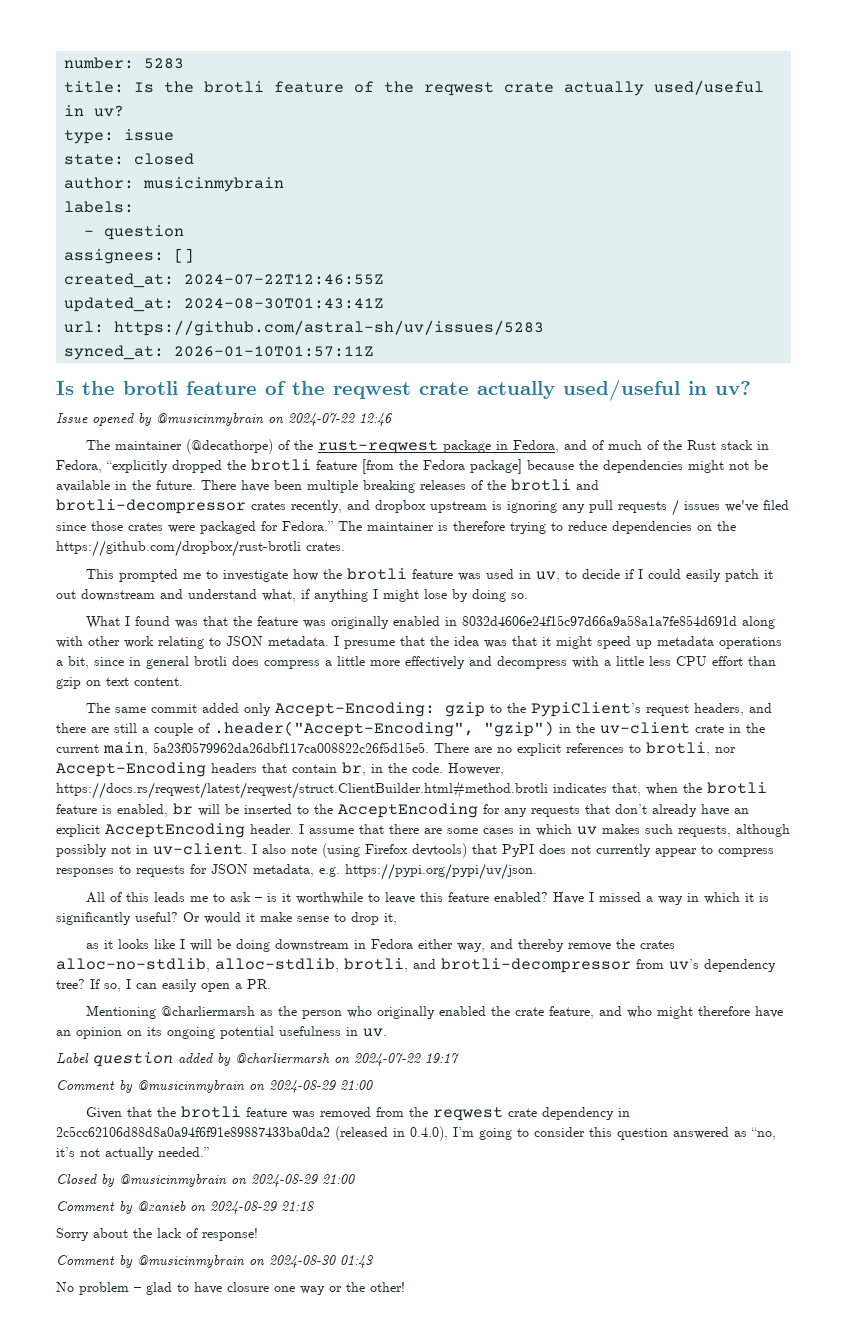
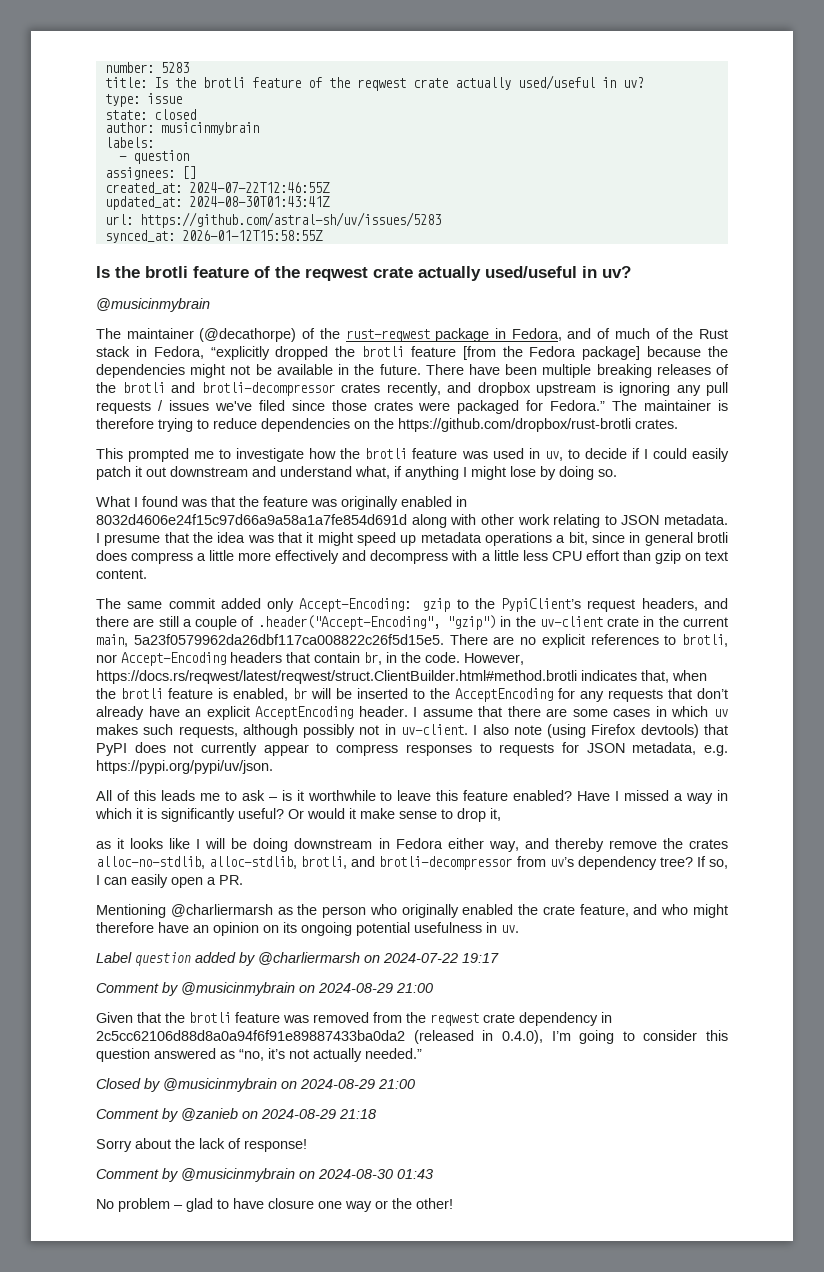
[174,346,375,357] 2026-01-10T01:57:11Z -> [181,230,323,241] 2026-01-12T15:58:55Z
[56,413,392,426] Issue opened by @musicinmybrain on 2024-07-22 12:46 -> [96,298,210,312] @musicinmybrain

